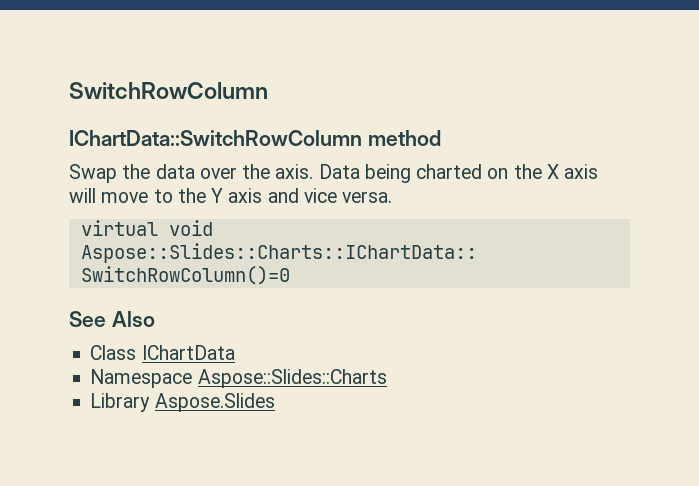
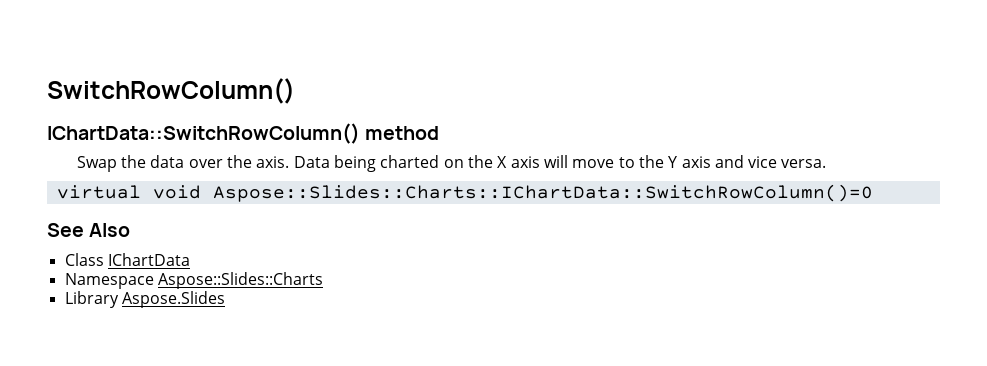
[69,82,268,99] [69,130,362,146] SwitchRowColumn // IChartData::SwitchRowColumn -> [47,78,295,104] [47,123,360,144] SwitchRowColumn() // IChartData::SwitchRowColumn()

